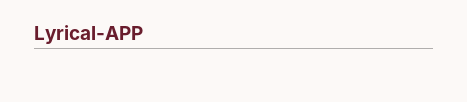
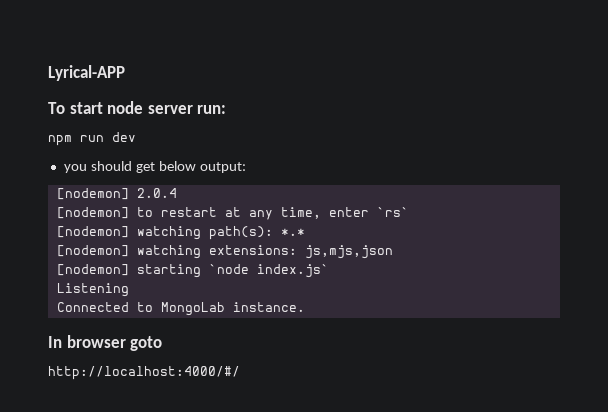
(143, 34) none -> [48,101,227,114] [48,132,136,146] [63,161,246,173] [56,188,177,200] [56,207,409,220] [56,226,305,240] [56,245,393,259] [56,264,329,278] [56,283,129,297] [56,302,305,316] [48,335,163,351] [48,366,240,380] // To start node server run: // npm run dev // you should get below output: // [nodemon] 2.0.4 // [nodemon] to restart at any time, enter `rs` // [nodemon] watching path(s): *.* // [nodemon] watching extensions: js,mjs,json // [nodemon] starting `node index.js` // Listening // Connected to MongoLab instance. // In browser goto // http://localhost:4000/#/

